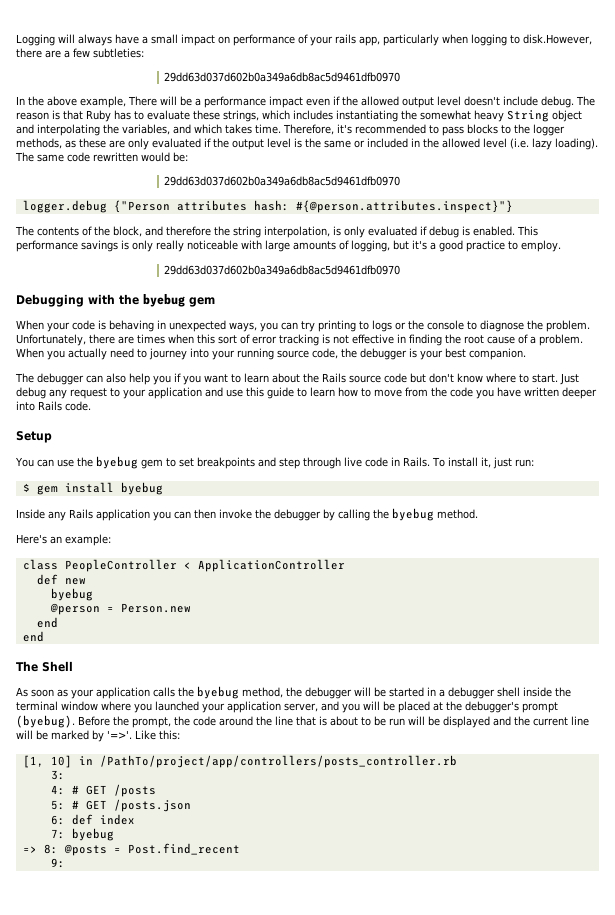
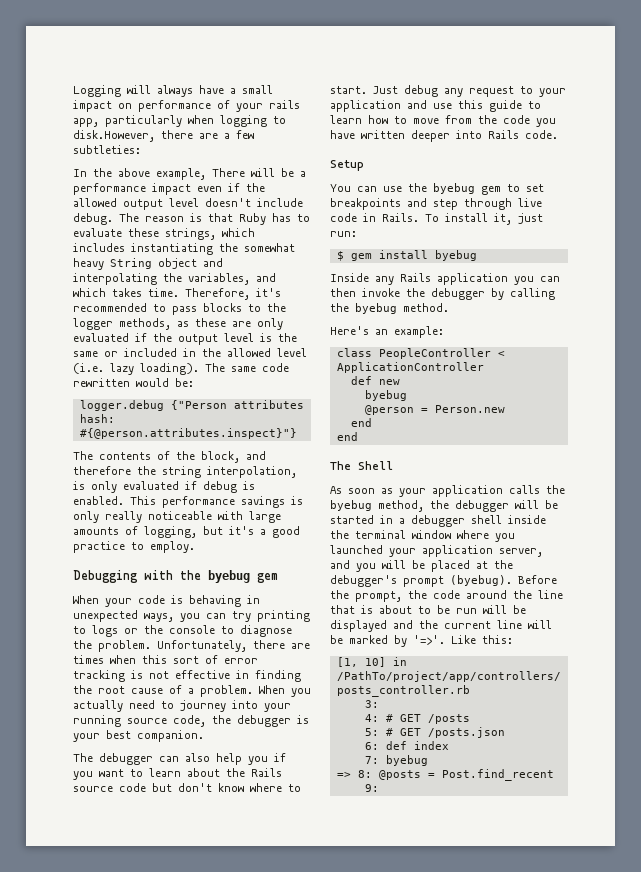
[164,72,401,82] // 29dd63d037d602b0a349a6db8ac5d9461dfb0970 -> (141, 149) none
[164,176,401,186] // 29dd63d037d602b0a349a6db8ac5d9461dfb0970 -> (194, 382) none
[164,265,401,275] // 29dd63d037d602b0a349a6db8ac5d9461dfb0970 -> (195, 547) none

